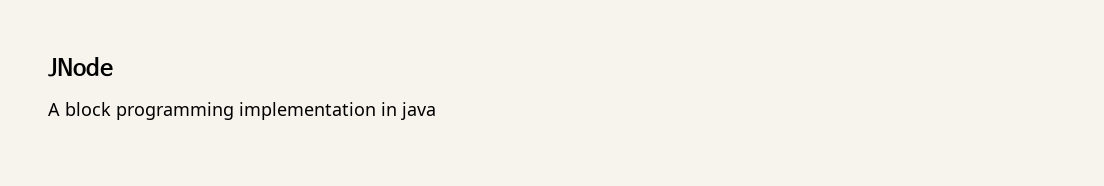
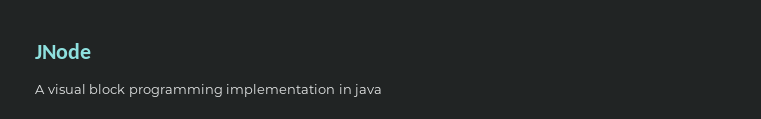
(60, 109) none -> [47,84,86,94] visual

